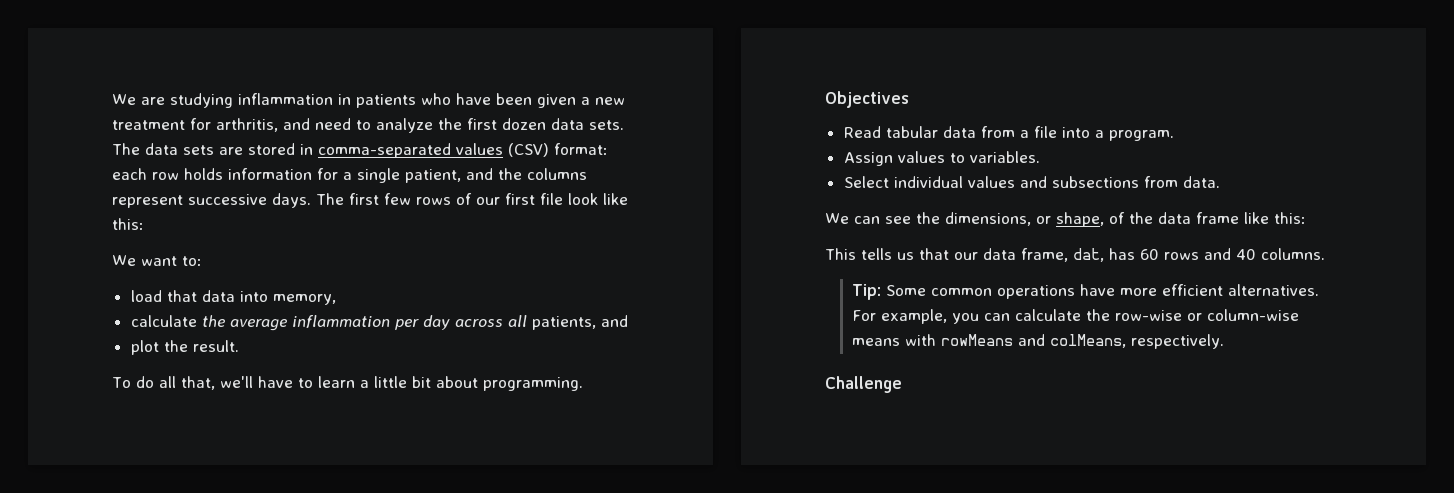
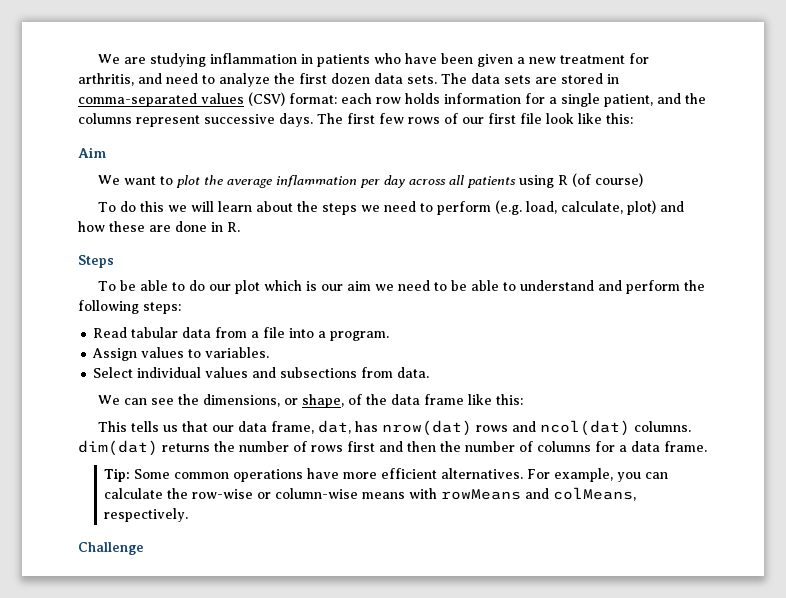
(144, 224) none -> [78,147,106,158] // Aim
[182,256,202,266] [130,290,336,305] [130,315,197,327] to: // load that data into memory, // calculate -> [160,175,201,188] to plot
[531,315,628,330] [130,340,239,355] [112,376,583,391] [825,91,909,108] patients, and // plot the result. // To do all that, we'll have to learn a little bit about programming. // Objectives -> [467,173,644,188] [98,200,685,215] [78,221,240,232] [78,255,114,268] [98,280,706,294] [78,300,181,314] patients using R (of course) // To do this we will learn about the steps we need to perform (e.g. load, calculate, plot) and how these are done in R. // Steps // To be able to do our plot which is our aim we need to be able to understand and perform the following steps:
[1140,249,1159,260] 60 -> [382,420,473,436] nrow(dat)
[1236,249,1256,260] 40 -> [540,420,631,436] ncol(dat)
(1325, 254) none -> [78,440,707,456] dim(dat) returns the number of rows first and then the number of columns for a data frame.

